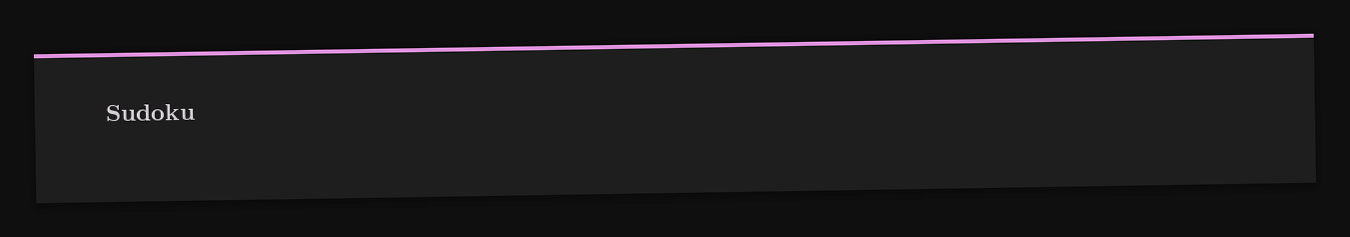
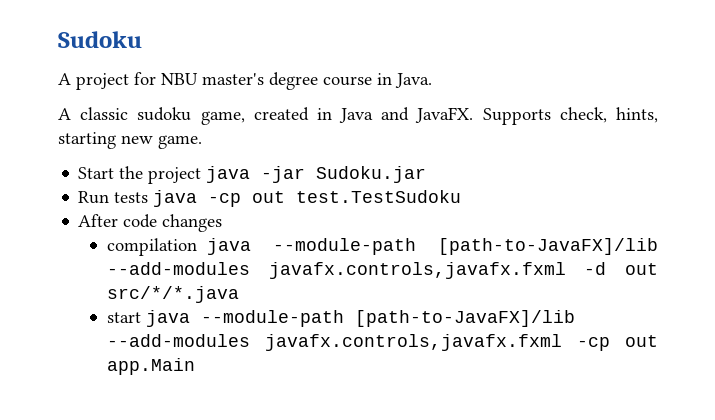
(195, 112) none -> [58,72,432,90] [58,107,658,125] [58,132,202,149] [78,166,427,184] [78,190,462,207] [78,214,223,232] [107,238,658,256] [107,262,658,279] [107,286,240,303] [107,310,576,327] [107,334,658,351] [107,358,196,375] // A project for NBU master's degree course in Java. // A classic sudoku game, created in Java and JavaFX. Supports check, hints, starting new game. // Start the project java -jar Sudoku.jar // Run tests java -cp out test.TestSudoku // After code changes // compilation java --module-path [path-to-JavaFX]/lib --add-modules javafx.controls,javafx.fxml -d out src/*/*.java // start java --module-path [path-to-JavaFX]/lib --add-modules javafx.controls,javafx.fxml -cp out app.Main

